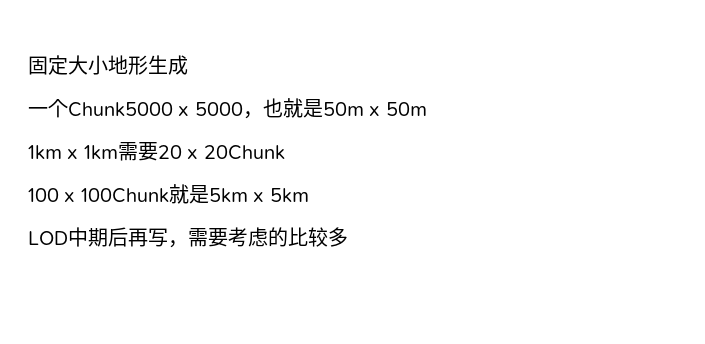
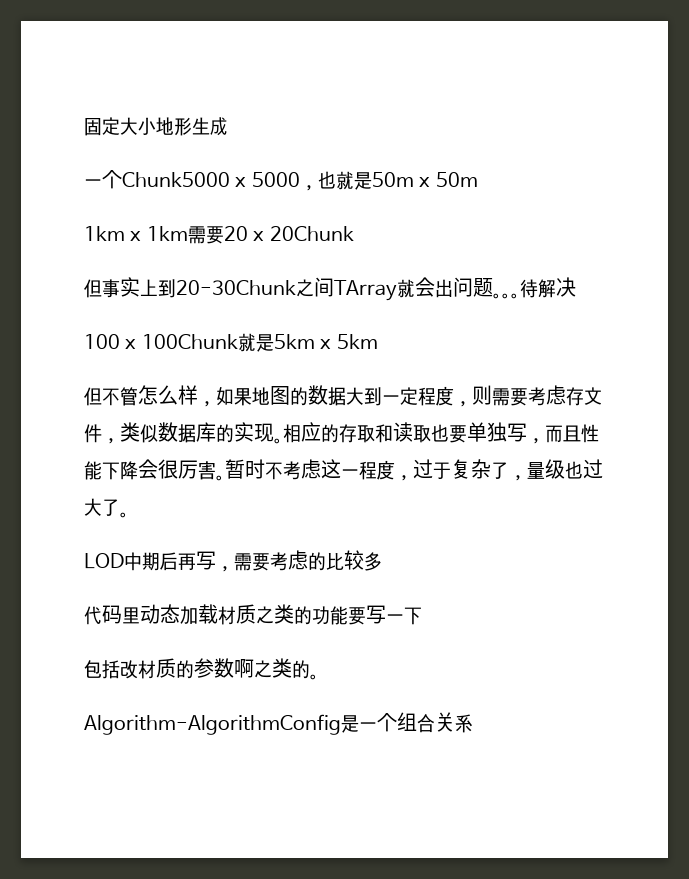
(285, 152) none -> [84,277,576,301] // 但事实上到20-30Chunk之间TArray就会出问题。。。待解决
(309, 195) none -> [84,385,602,407] [84,422,599,444] [84,459,603,481] [84,498,129,518] // 但不管怎么样，如果地图的数据大到一定程度，则需要考虑存文件，类似数据库的实现。相应的存取和读取也要单独写，而且性能下降会很厉害。暂时不考虑这一程度，过于复杂了，量级也过大了。
(348, 237) none -> [84,604,422,625] [84,658,319,680] [84,712,473,735] // 代码里动态加载材质之类的功能要写一下 // 包括改材质的参数啊之类的。 // Algorithm-AlgorithmConfig是一个组合关系

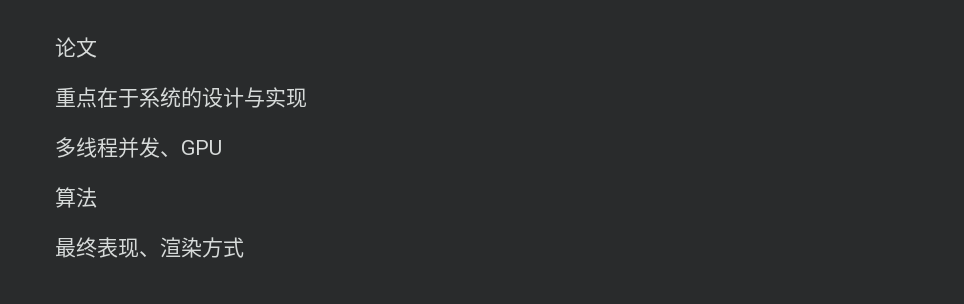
[84,117,228,136] [84,170,478,191] [84,226,354,244] [84,277,576,301] [84,333,378,352] [84,385,602,407] [84,422,599,444] [84,459,603,481] [84,498,129,518] [84,550,382,572] [84,604,422,625] [84,658,319,680] [84,712,473,735] 固定大小地形生成 // 一个Chunk5000 x 5000，也就是50m x 50m // 1km x 1km需要20 x 20Chunk // 但事实上到20-30Chunk之间TArray就会出问题。。。待解决 // 100 x 100Chunk就是5km x 5km // 但不管怎么样，如果地图的数据大到一定程度，则需要考虑存文件，类似数据库的实现。相应的存取和读取也要单独写，而且性能下降会很厉害。暂时不考虑这一程度，过于复杂了，量级也过大了。 // LOD中期后再写，需要考虑的比较多 // 代码里动态加载材质之类的功能要写一下 // 包括改材质的参数啊之类的。 // Algorithm-AlgorithmConfig是一个组合关系 -> [55,37,97,58] [55,87,307,108] [55,137,222,158] [55,187,97,208] [55,237,244,258] 论文 // 重点在于系统的设计与实现 // 多线程并发、GPU // 算法 // 最终表现、渲染方式

